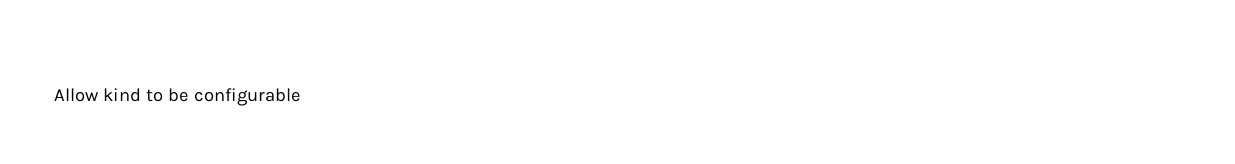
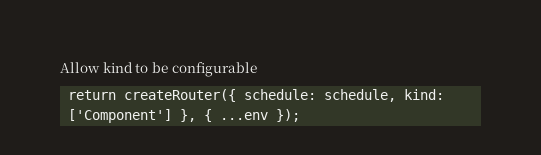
(301, 97) none -> [68,89,445,102] [68,109,301,123] // return createRouter({ schedule: schedule, kind: ['Component'] }, { ...env });

